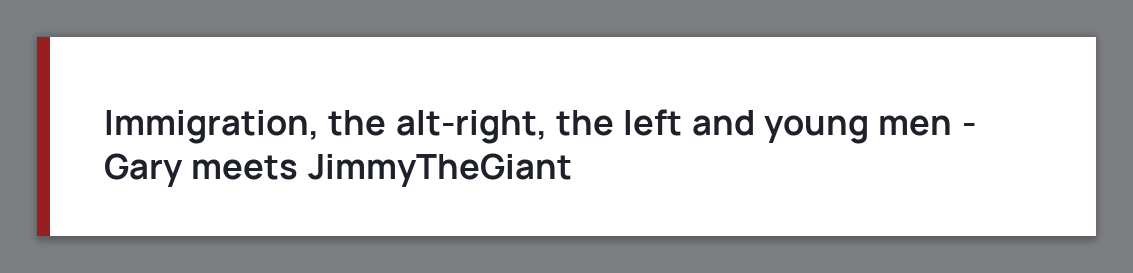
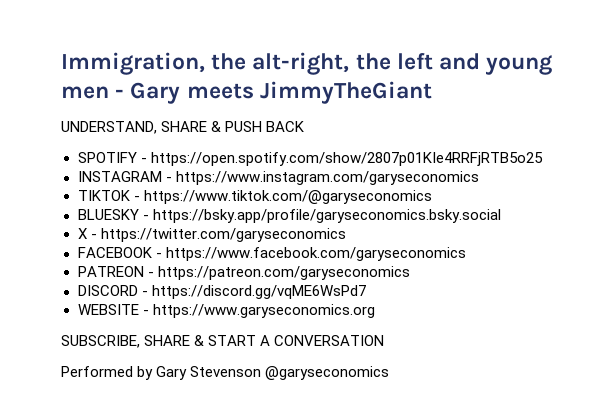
(572, 170) none -> [61,121,305,134] [77,152,543,166] [77,171,479,185] [77,190,432,204] [77,209,501,223] [77,228,346,242] [77,247,466,261] [77,266,410,280] [77,285,366,299] [77,304,375,318] [61,335,385,348] [61,366,390,380] // UNDERSTAND, SHARE & PUSH BACK // SPOTIFY - https://open.spotify.com/show/2807p01KIe4RRFjRTB5o25 // INSTAGRAM - https://www.instagram.com/garyseconomics // TIKTOK - https://www.tiktok.com/@garyseconomics // BLUESKY - https://bsky.app/profile/garyseconomics.bsky.social // X - https://twitter.com/garyseconomics // FACEBOOK - https://www.facebook.com/garyseconomics // PATREON - https://patreon.com/garyseconomics // DISCORD - https://discord.gg/vqME6WsPd7 // WEBSITE - https://www.garyseconomics.org // SUBSCRIBE, SHARE & START A CONVERSATION // Performed by Gary Stevenson @garyseconomics

